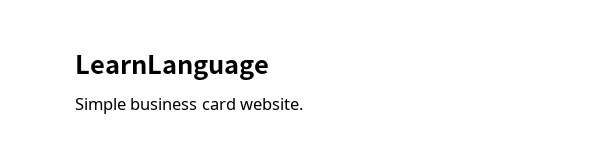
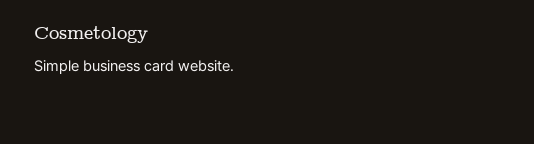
[75,55,269,80] LearnLanguage -> [34,26,148,43] Cosmetology

